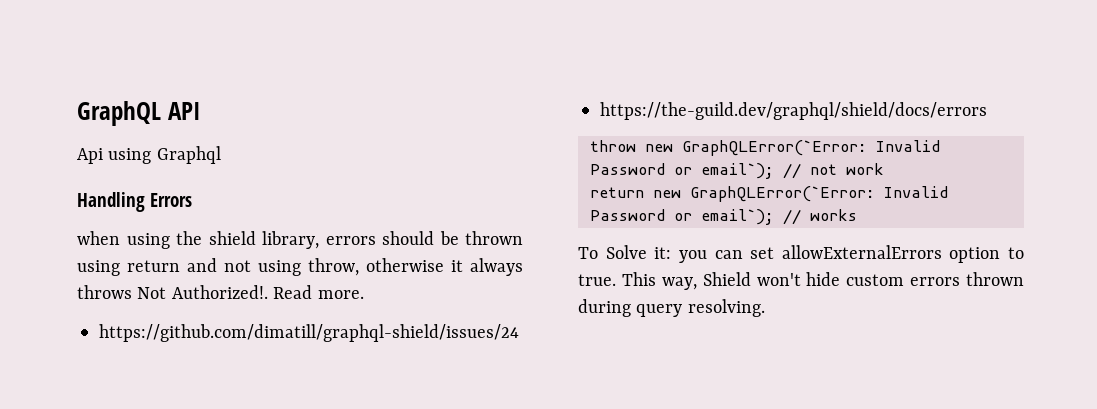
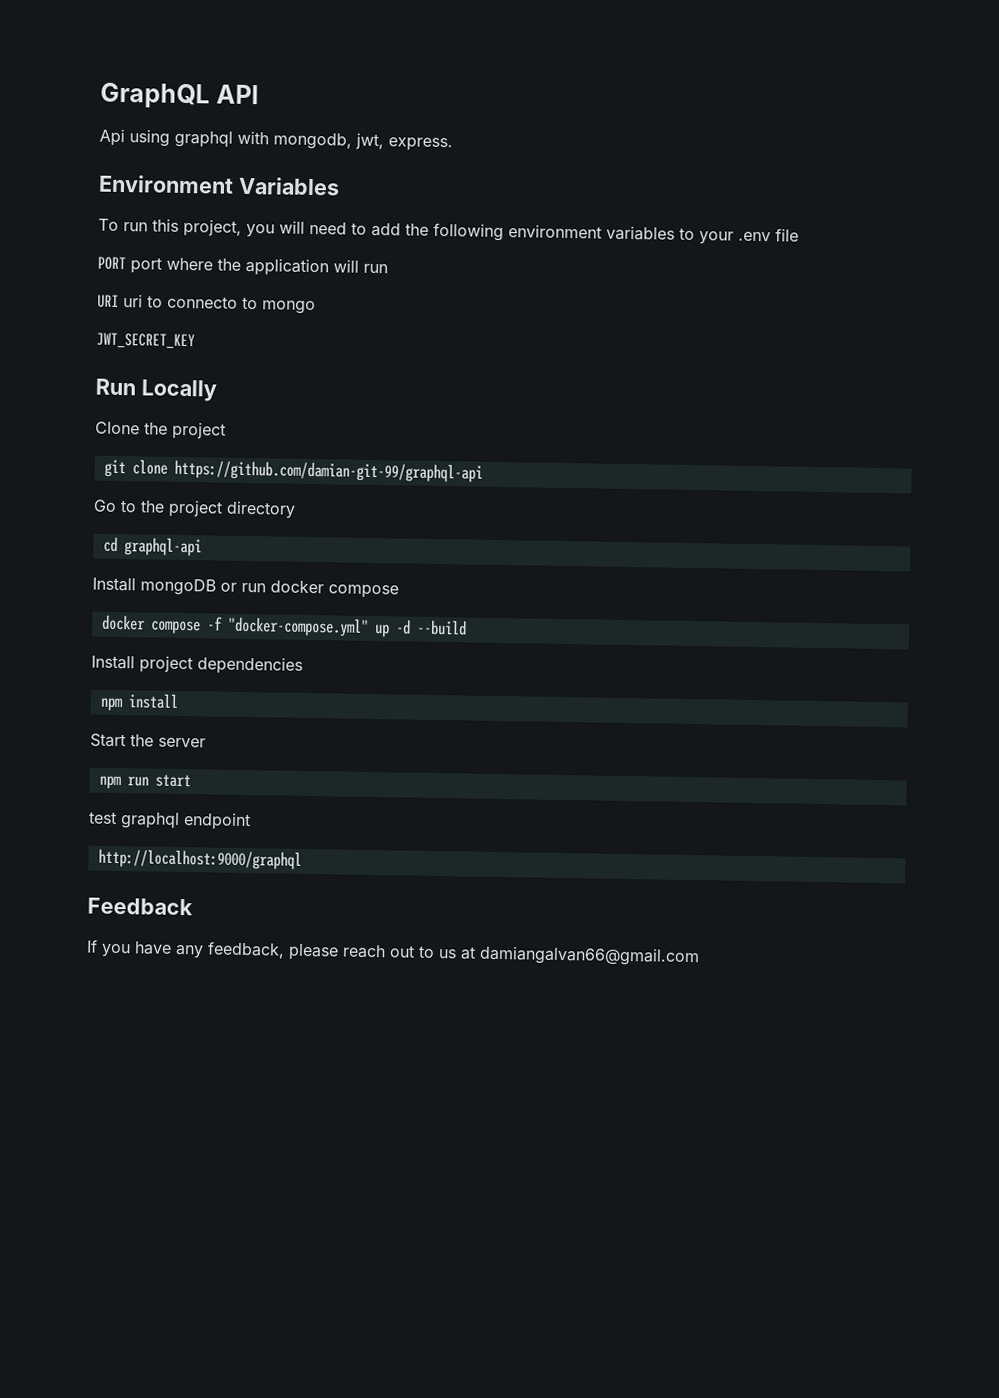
[156,146,221,164] [77,192,192,212] [77,231,523,249] [77,258,523,276] [77,285,364,299] [99,324,519,342] [600,102,987,120] [590,140,940,156] [590,163,884,179] [590,186,948,202] [590,209,857,225] [578,245,1024,263] [578,272,1024,290] [578,299,765,317] Graphql // Handling Errors // when using the shield library, errors should be thrown using return and not using throw, otherwise it always throws Not Authorized!. Read more. // https://github.com/dimatill/graphql-shield/issues/24 // https://the-guild.dev/graphql/shield/docs/errors // throw new GraphQLError(`Error: Invalid Password or email`); // not work // return new GraphQLError(`Error: Invalid Password or email`); // works // To Solve it: you can set allowExternalErrors option to true. This way, Shield won't hide custom errors thrown during query resolving. -> [174,130,453,152] [98,174,340,196] [98,218,799,245] [97,256,388,277] [97,294,316,315] [96,332,195,350] [95,378,217,402] [95,421,226,440] [103,459,483,483] [93,499,296,519] [102,536,202,557] [92,577,399,599] [101,614,467,638] [91,655,303,675] [99,693,179,712] [90,733,206,748] [98,774,191,790] [88,811,251,831] [97,848,302,870] [87,897,193,916] [86,939,700,967] graphql with mongodb, jwt, express. // Environment Variables // To run this project, you will need to add the following environment variables to your .env file // PORT port where the application will run // URI uri to connecto to mongo // JWT_SECRET_KEY // Run Locally // Clone the project // git clone https://github.com/damian-git-99/graphql-api // Go to the project directory // cd graphql-api // Install mongoDB or run docker compose // docker compose -f "docker-compose.yml" up -d --build // Install project dependencies // npm install // Start the server // npm run start // test graphql endpoint // http://localhost:9000/graphql // Feedback // If you have any feedback, please reach out to us at damiangalvan66@gmail.com

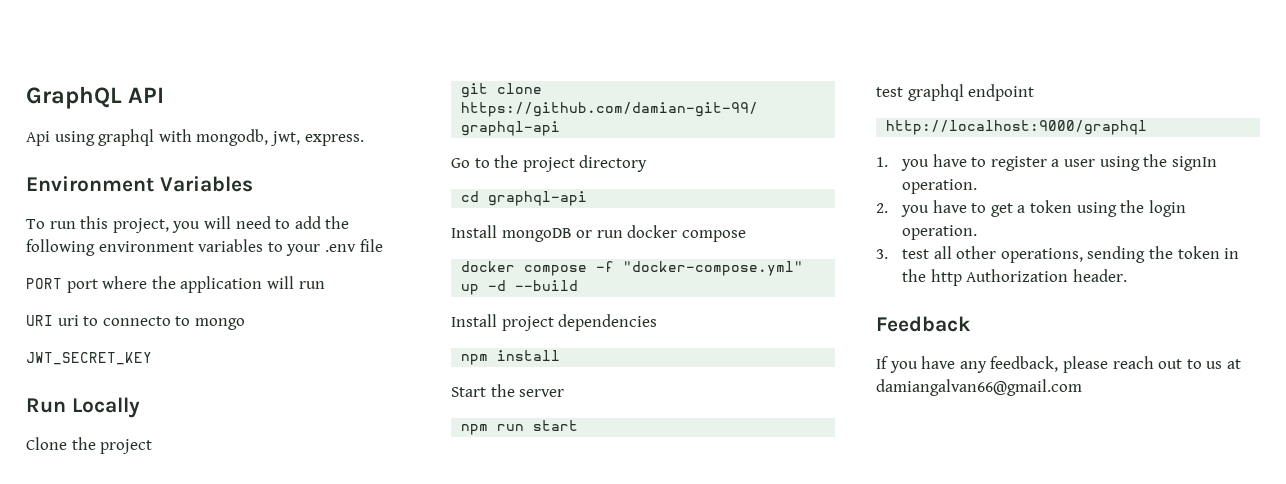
(302, 859) none -> [876,154,1217,171] [901,179,977,194] [876,200,1186,217] [901,225,977,240] [876,246,1240,263] [901,269,1127,286] // 1. you have to register a user using the signIn operation. // 2. you have to get a token using the login operation. // 3. test all other operations, sending the token in the http Authorization header.

